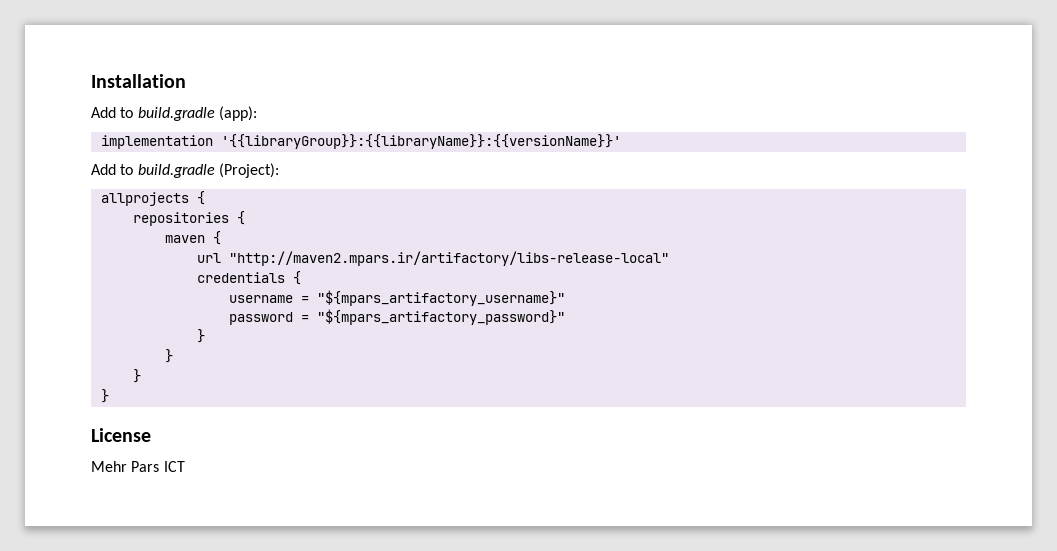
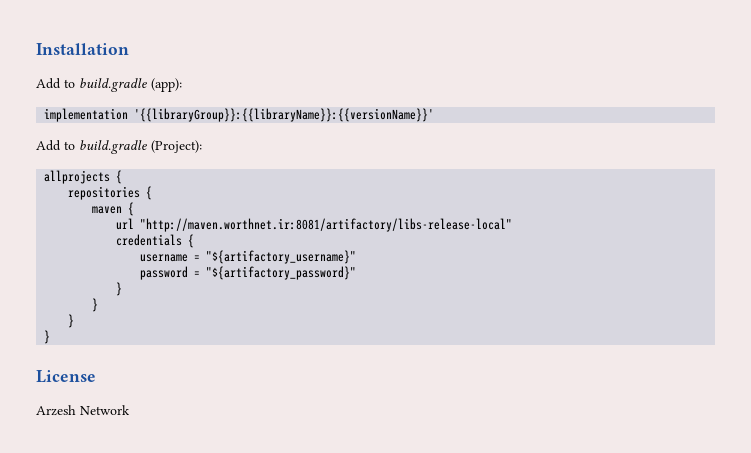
[228,251,669,266] "http://maven2.mpars.ir/artifactory/libs-release-local" -> [140,218,513,232] "http://maven.worthnet.ir:8081/artifactory/libs-release-local"
[316,290,565,306] "${mpars_artifactory_username}" -> [206,250,357,264] "${artifactory_username}"
[316,309,565,325] "${mpars_artifactory_password}" -> [206,266,357,280] "${artifactory_password}"
[91,461,185,472] Mehr Pars ICT -> [36,405,130,416] Arzesh Network

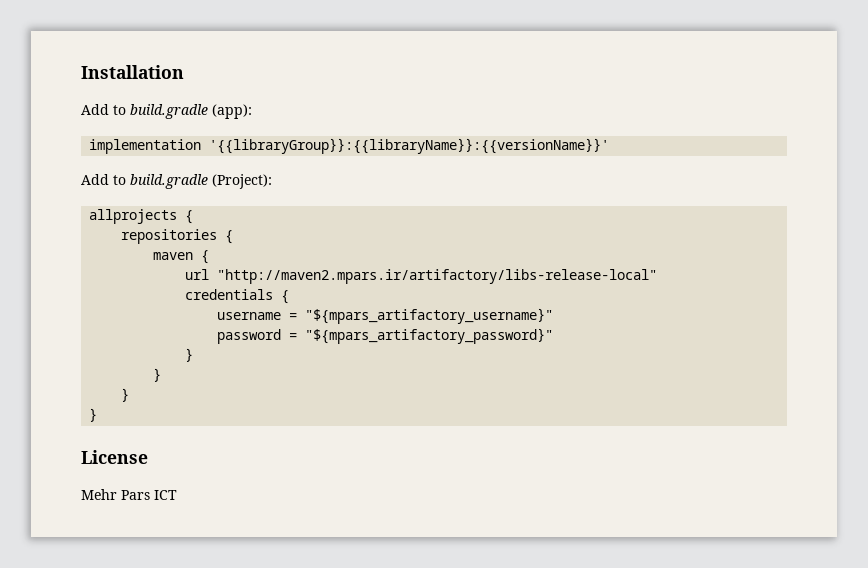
[140,218,513,232] "http://maven.worthnet.ir:8081/artifactory/libs-release-local" -> [217,269,658,284] "http://maven2.mpars.ir/artifactory/libs-release-local"
[206,250,357,264] "${artifactory_username}" -> [305,308,554,324] "${mpars_artifactory_username}"
[206,266,357,280] "${artifactory_password}" -> [305,328,554,344] "${mpars_artifactory_password}"
[36,405,130,416] Arzesh Network -> [81,489,177,500] Mehr Pars ICT

